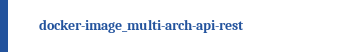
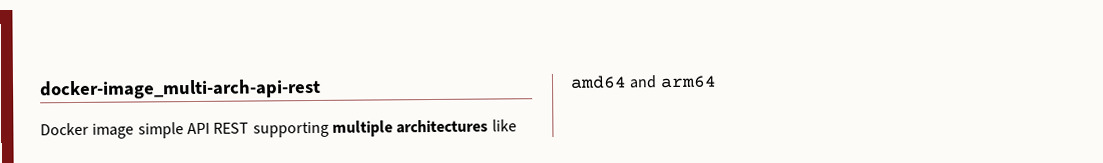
(244, 26) none -> [40,119,517,139] [570,75,717,89] // Docker image simple API REST supporting multiple architectures like amd64 and arm64

